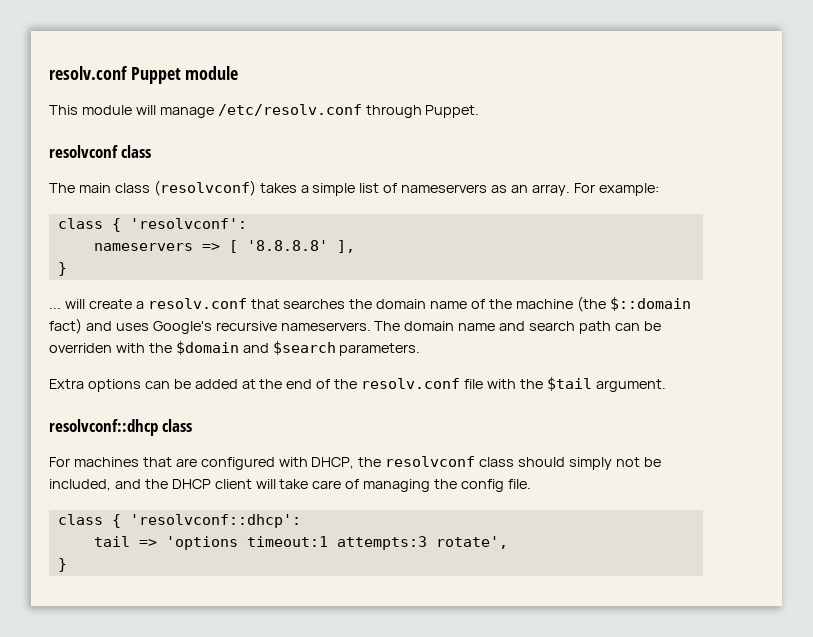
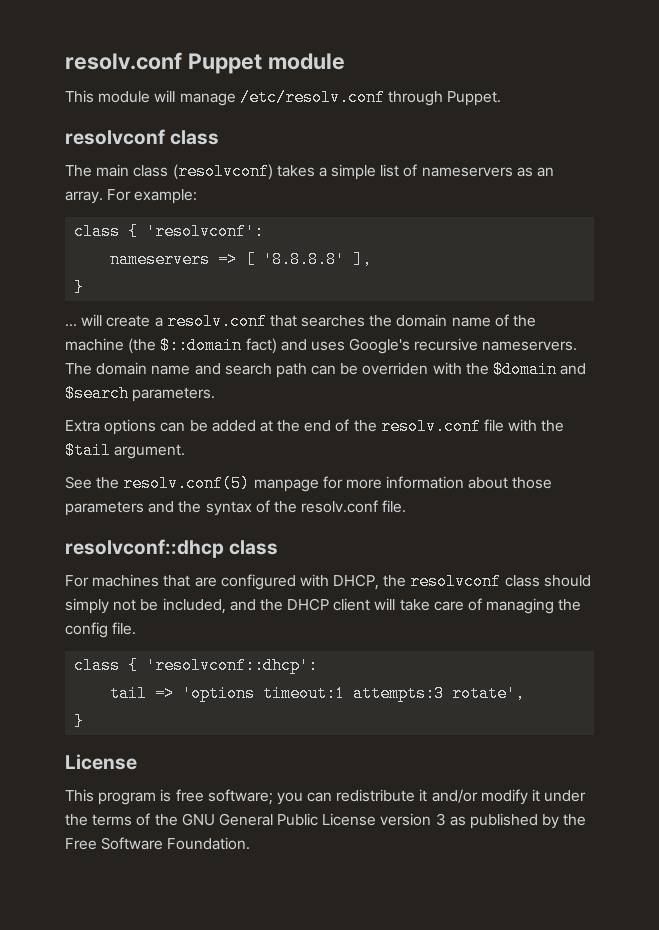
(666, 385) none -> [65,475,553,492] [65,500,407,516] // See the resolv.conf(5) manpage for more information about those parameters and the syntax of the resolv.conf file.
(67, 565) none -> [65,754,137,770] [65,789,587,805] [65,813,587,829] [65,837,251,850] // License // This program is free software; you can redistribute it and/or modify it under the terms of the GNU General Public License version 3 as published by the Free Software Foundation.

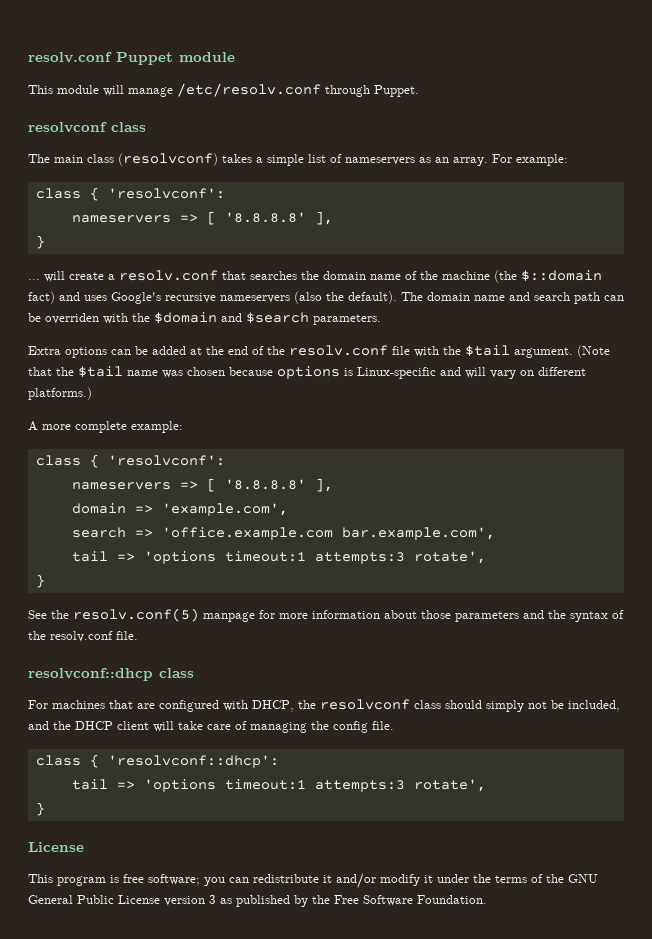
[482,341,578,351] nameservers. -> [220,291,397,304] nameservers (also the default).
(186, 451) none -> [577,345,610,358] [28,366,586,379] [28,387,92,400] [28,421,183,433] [35,454,225,468] [71,478,333,492] [71,503,288,516] [71,527,495,540] [71,551,486,564] [35,574,45,588] (Note that the $tail name was chosen because options is Linux-specific and will vary on different platforms.) // A more complete example: // class { 'resolvconf': // nameservers => [ '8.8.8.8' ], // domain => 'example.com', // search => 'office.example.com bar.example.com', // tail => 'options timeout:1 attempts:3 rotate', // }

